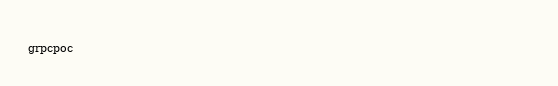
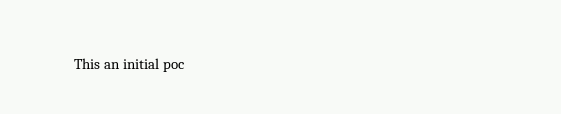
[28,46,73,54] grpcpoc -> [74,58,184,72] This an initial poc

